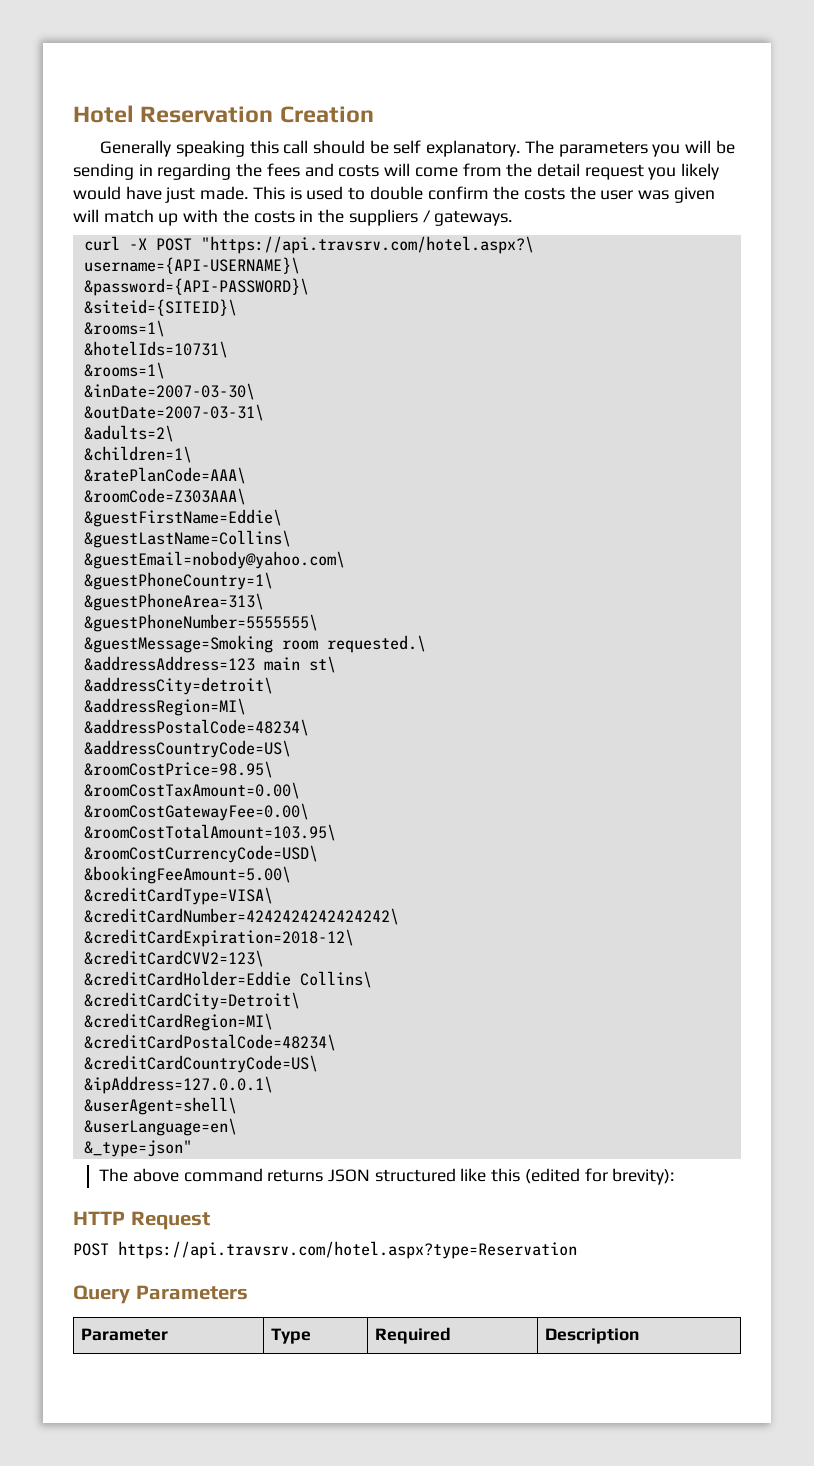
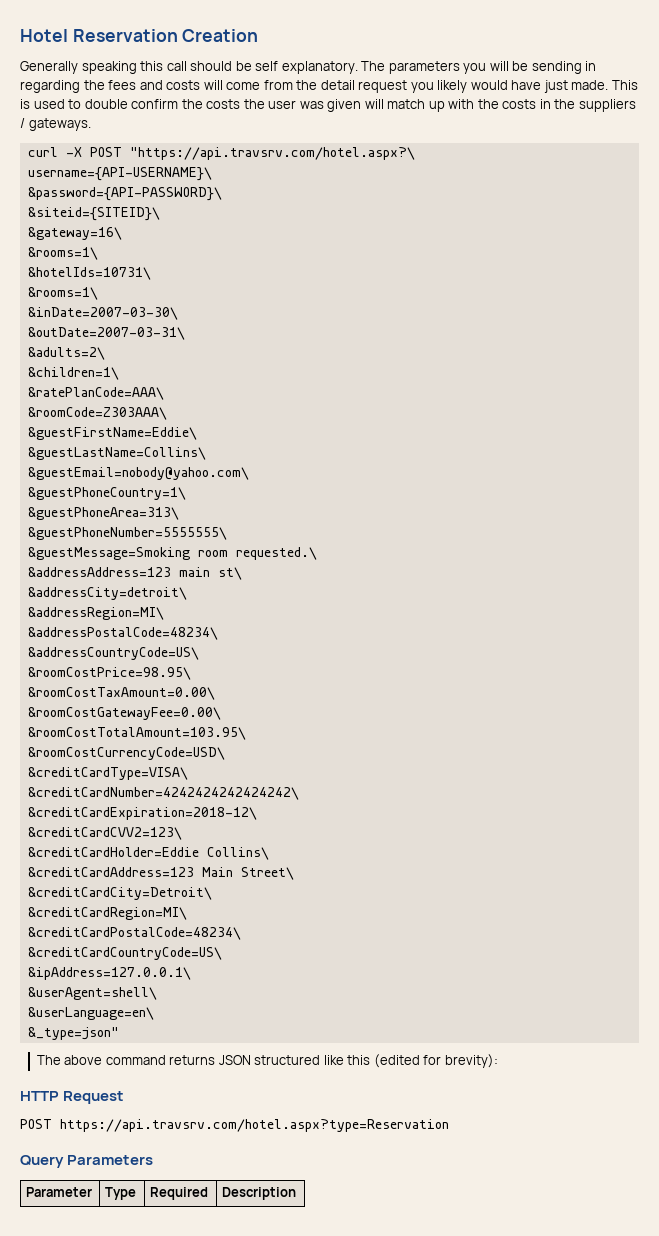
(237, 307) none -> [27,227,122,240] // &gateway=16\
[83,866,291,884] // &bookingFeeAmount=5.00\ -> (225, 753) none
(372, 979) none -> [27,867,294,880] // &creditCardAddress=123 Main Street\

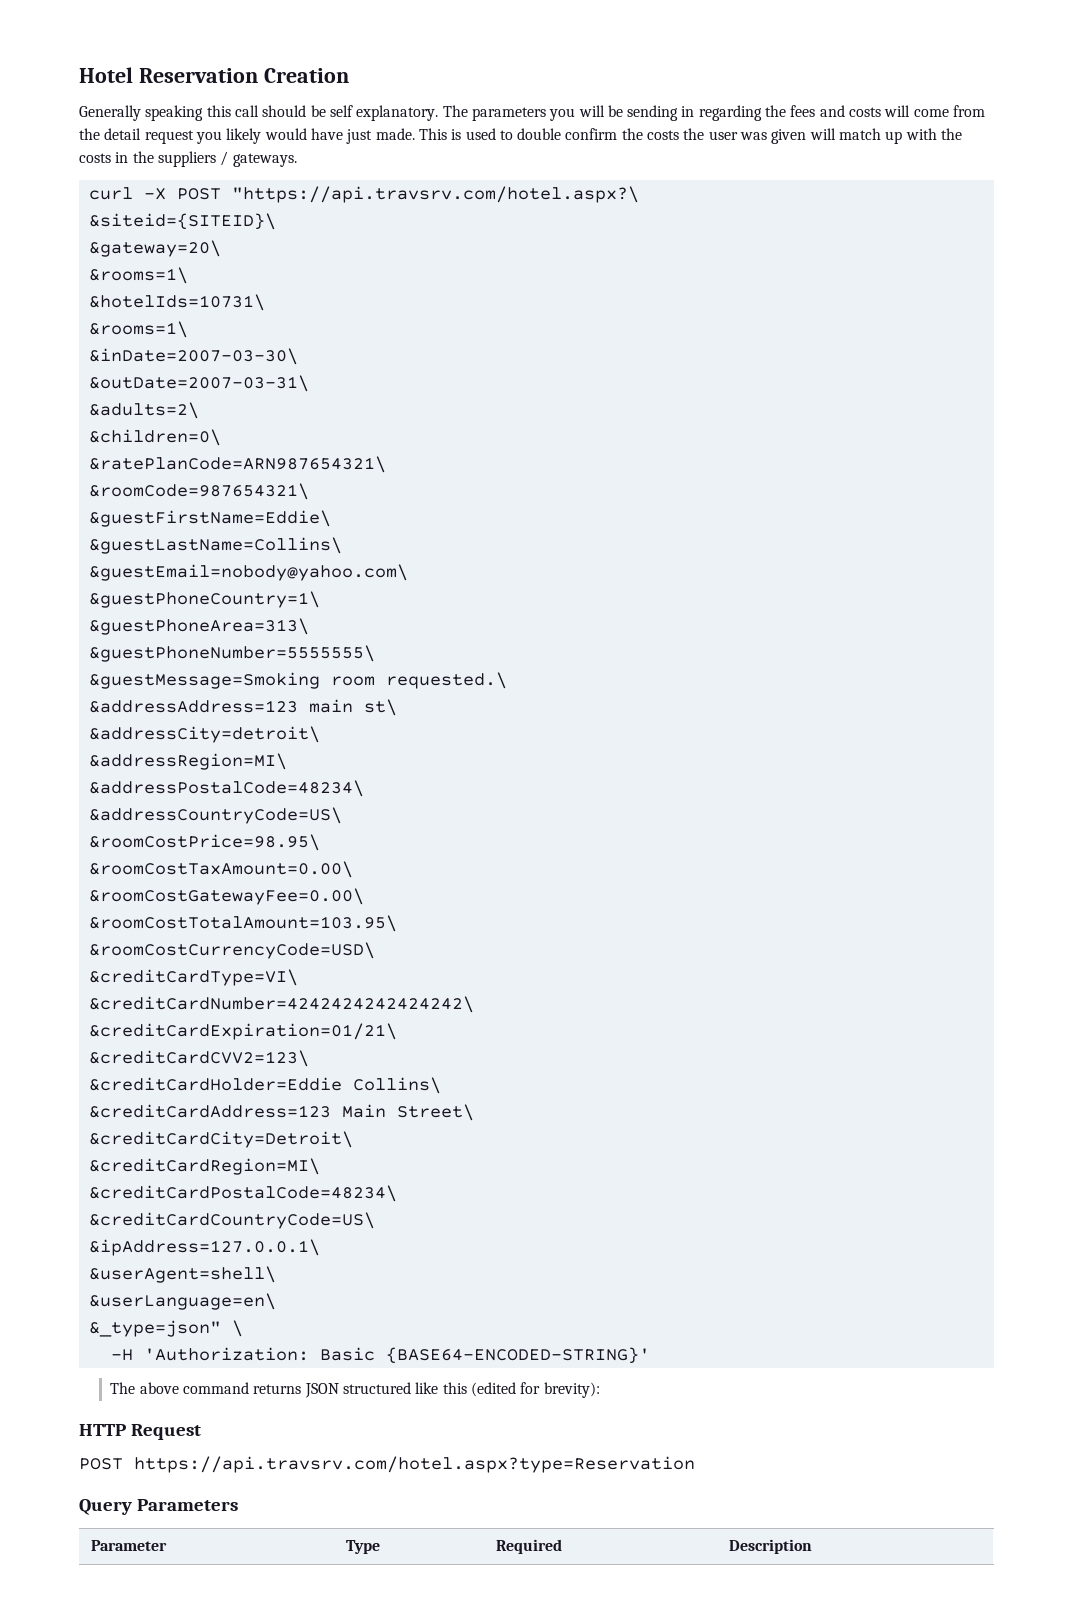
[27,167,212,181] [27,187,222,201] // username={API-USERNAME}\ // &password={API-PASSWORD}\ -> (639, 194) none
[27,227,122,240] &gateway=16\ -> [88,240,221,257] &gateway=20\
[27,367,119,380] [27,387,164,400] [27,407,167,420] &children=1\ // &ratePlanCode=AAA\ // &roomCode=Z303AAA\ -> [88,429,221,446] [88,456,386,473] [88,483,309,500] &children=0\ // &ratePlanCode=ARN987654321\ // &roomCode=987654321\
[27,767,188,780] &creditCardType=VISA\ -> [88,969,298,986] &creditCardType=VI\
[27,807,257,820] &creditCardExpiration=2018-12\ -> [88,1023,397,1040] &creditCardExpiration=01/21\
(119, 1033) none -> [231,1320,243,1337] [110,1347,650,1364] \ // -H 'Authorization: Basic {BASE64-ENCODED-STRING}'

